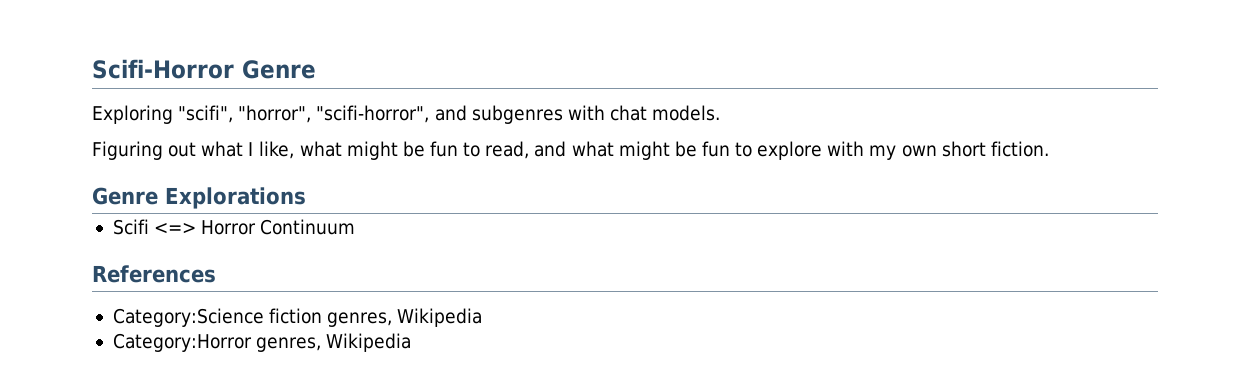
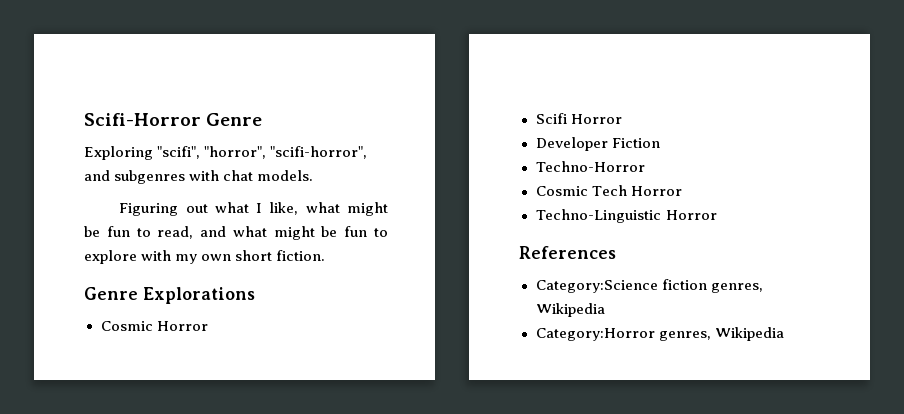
(306, 198) none -> [100,321,208,331] // Cosmic Horror
[154,219,356,235] <=> Horror Continuum -> [570,114,622,124] [535,137,660,151] [535,161,646,172] [535,185,682,196] [535,209,717,223] Horror // Developer Fiction // Techno-Horror // Cosmic Tech Horror // Techno-Linguistic Horror

